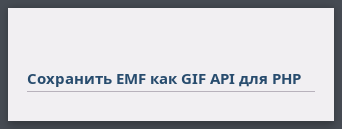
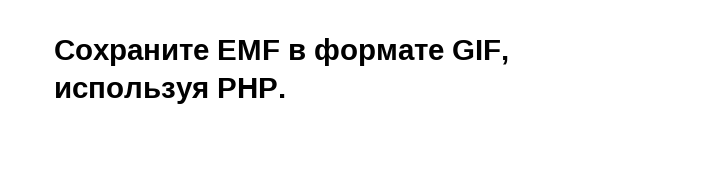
[27,74,302,87] Сохранить EMF как GIF API для PHP -> [54,38,509,66] [54,78,286,104] Сохраните EMF в формате GIF, используя PHP.

